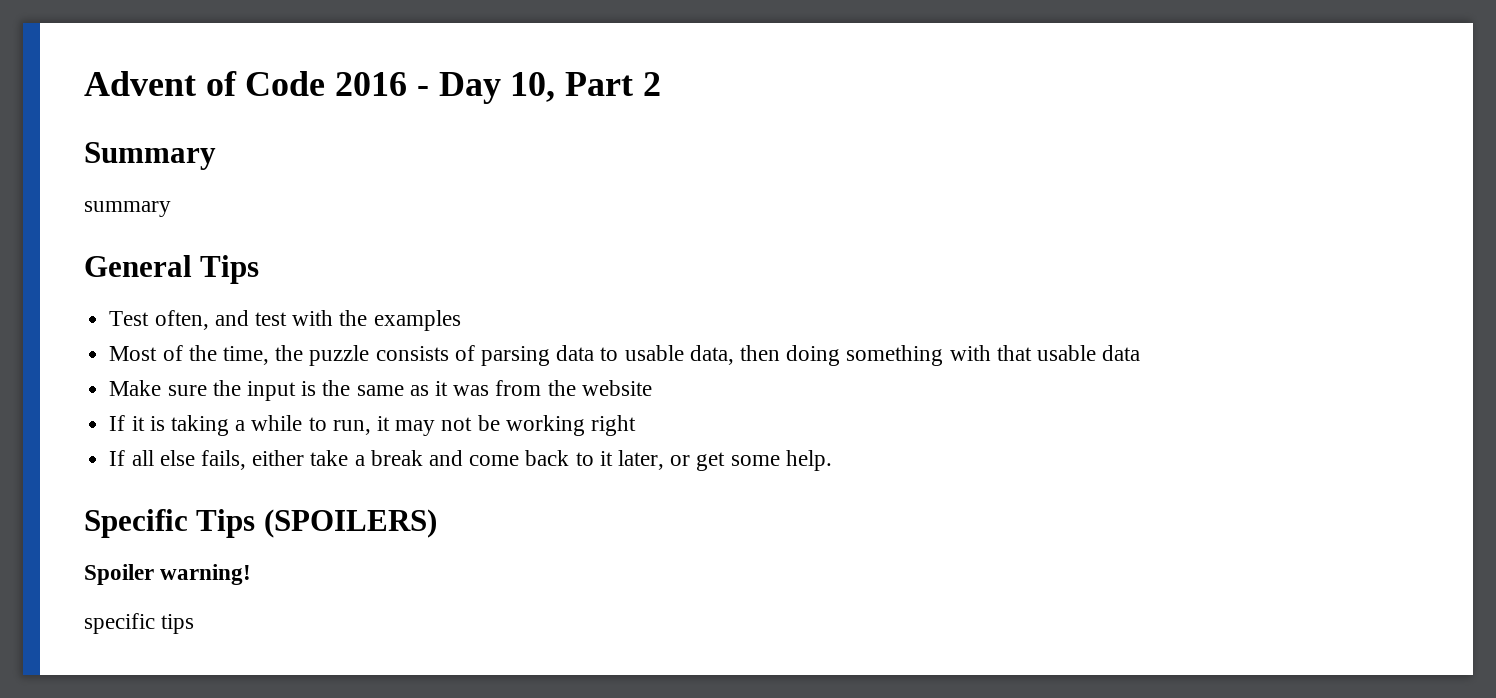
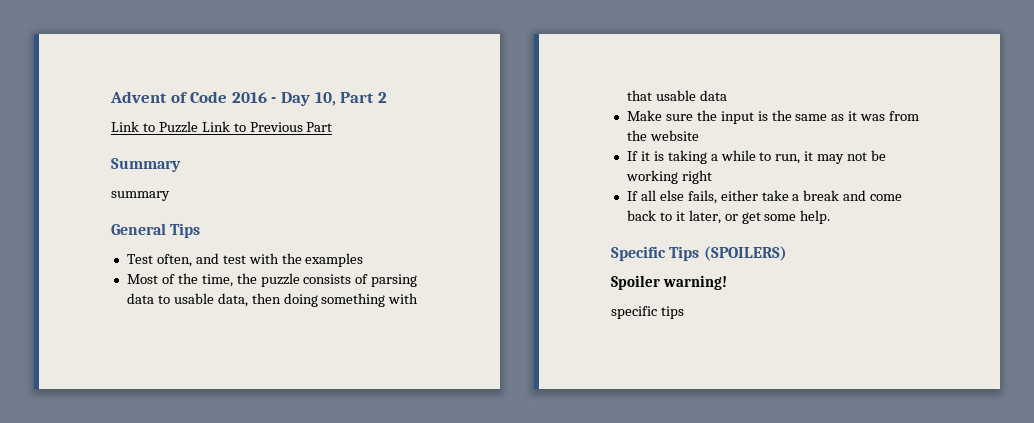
(661, 84) none -> [111,121,333,133] // Link to Puzzle Link to Previous Part

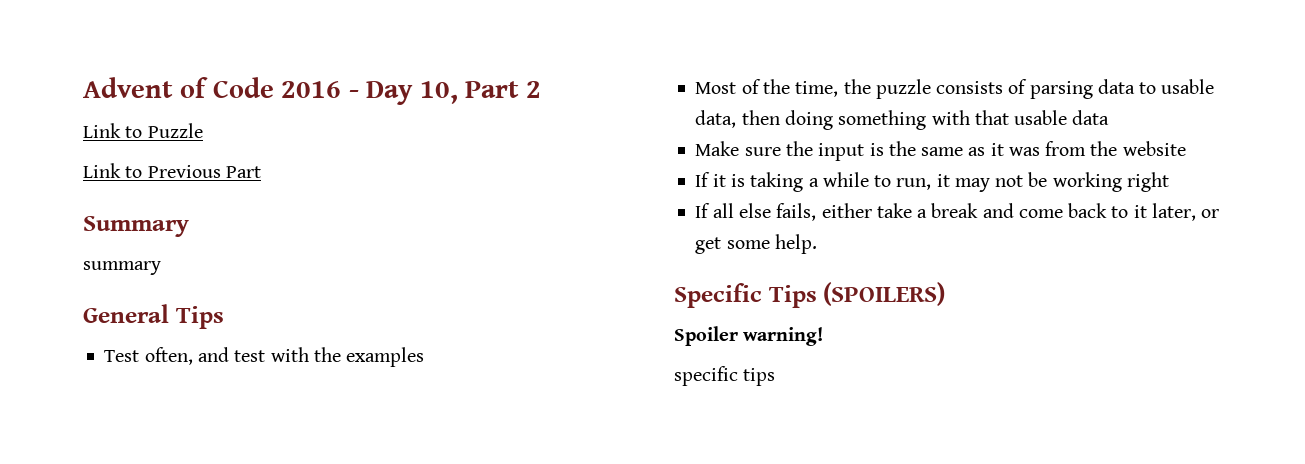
(198, 127) none -> (203, 130) //

